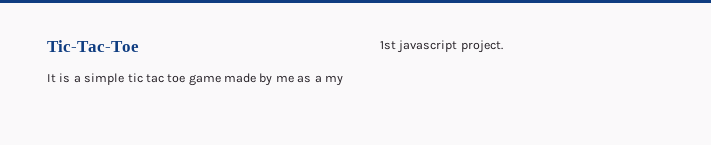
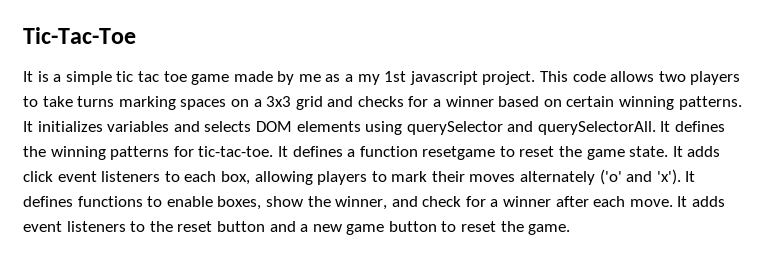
(503, 46) none -> [540,71,741,85] [23,96,742,110] [23,121,726,135] [23,146,721,160] [23,169,696,185] [23,196,726,210] [23,221,571,235] This code allows two players to take turns marking spaces on a 3x3 grid and checks for a winner based on certain winning patterns. It initializes variables and selects DOM elements using querySelector and querySelectorAll. It defines the winning patterns for tic-tac-toe. It defines a function resetgame to reset the game state. It adds click event listeners to each box, allowing players to mark their moves alternately ('o' and 'x'). It defines functions to enable boxes, show the winner, and check for a winner after each move. It adds event listeners to the reset button and a new game button to reset the game.

